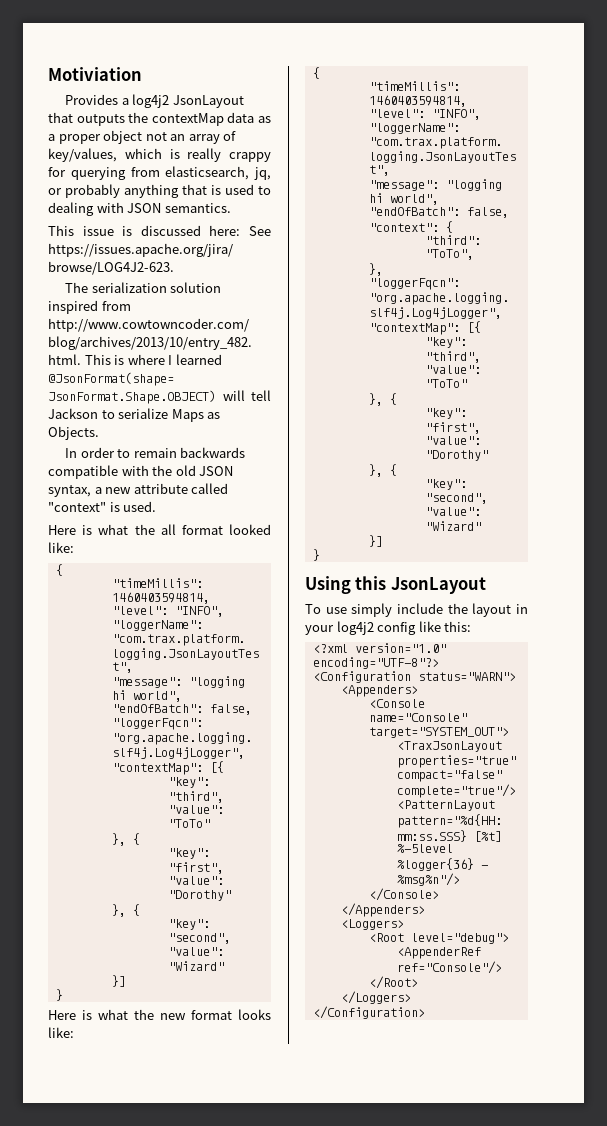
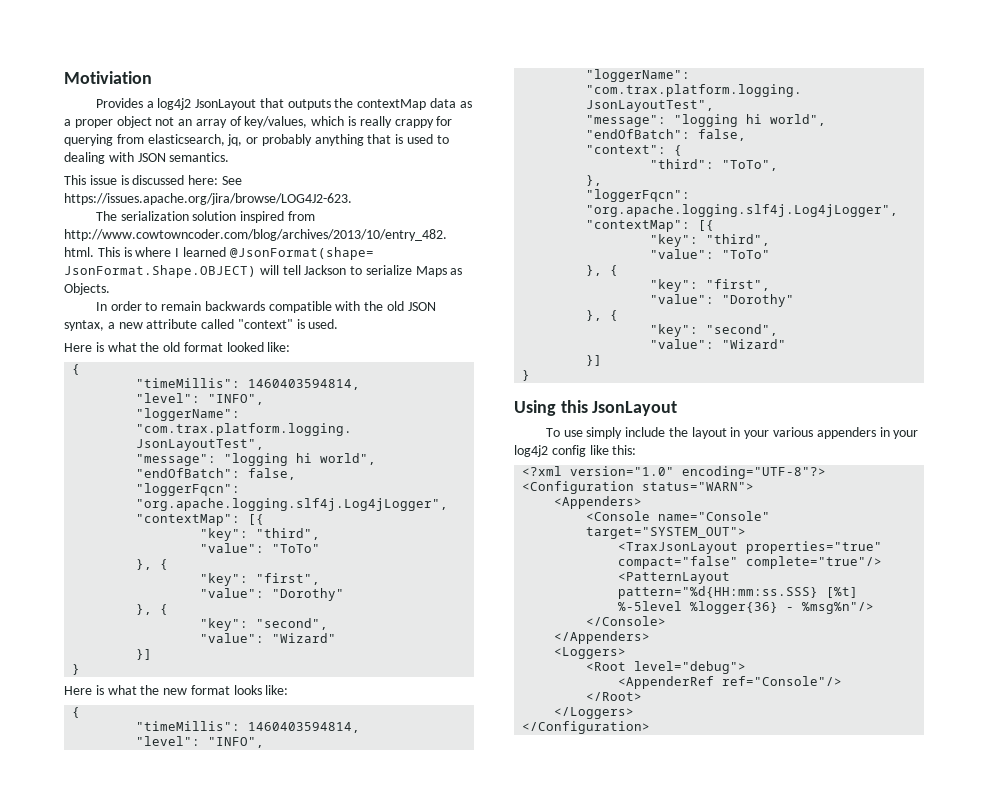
[160,524,176,535] all -> [163,342,181,352] old
(334, 630) none -> [773,427,919,439] various appenders in your

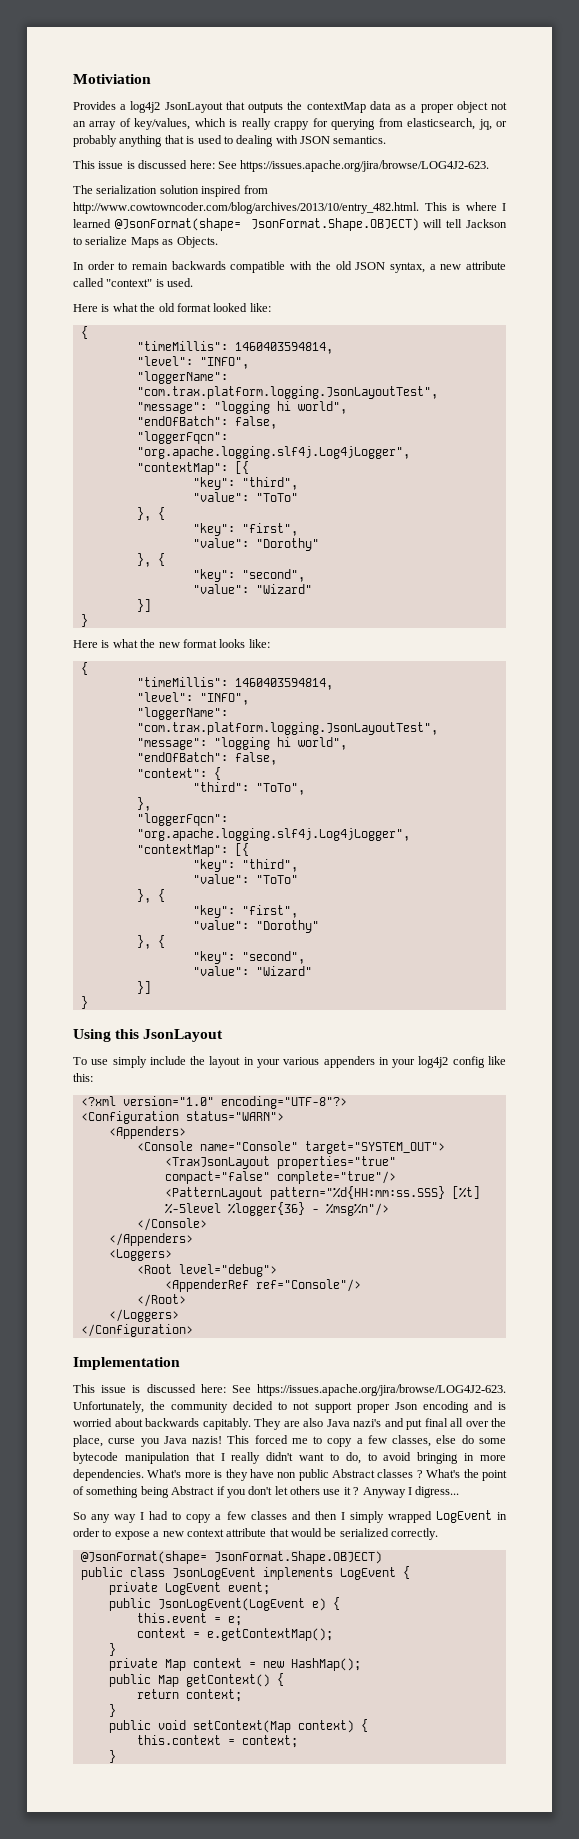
(651, 727) none -> [73,1357,180,1370] [73,1384,506,1396] [73,1401,506,1413] [73,1418,506,1430] [73,1435,506,1447] [73,1452,507,1464] [73,1469,507,1481] [73,1486,460,1498] [73,1510,507,1523] [73,1528,439,1540] [80,1551,382,1564] [80,1566,410,1580] [108,1582,270,1595] [108,1597,340,1611] [136,1613,242,1626] [136,1628,333,1641] [108,1643,116,1656] [108,1658,361,1671] [108,1673,284,1687] [136,1689,242,1702] [108,1704,116,1717] [108,1719,368,1733] [136,1735,298,1748] [108,1750,116,1763] // Implementation // This issue is discussed here: See https://issues.apache.org/jira/browse/LOG4J2-623. Unfortunately, the community decided to not support proper Json encoding and is worried about backwards capitably. They are also Java nazi's and put final all over the place, curse you Java nazis! This forced me to copy a few classes, else do some bytecode manipulation that I really didn't want to do, to avoid bringing in more dependencies. What's more is they have non public Abstract classes ? What's the point of something being Abstract if you don't let others use it ? Anyway I digress... // So any way I had to copy a few classes and then I simply wrapped LogEvent in order to expose a new context attribute that would be serialized correctly. // @JsonFormat(shape= JsonFormat.Shape.OBJECT) // public class JsonLogEvent implements LogEvent { // private LogEvent event; // public JsonLogEvent(LogEvent e) { // this.event = e; // context = e.getContextMap(); // } // private Map context = new HashMap(); // public Map getContext() { // return context; // } // public void setContext(Map context) { // this.context = context; // }

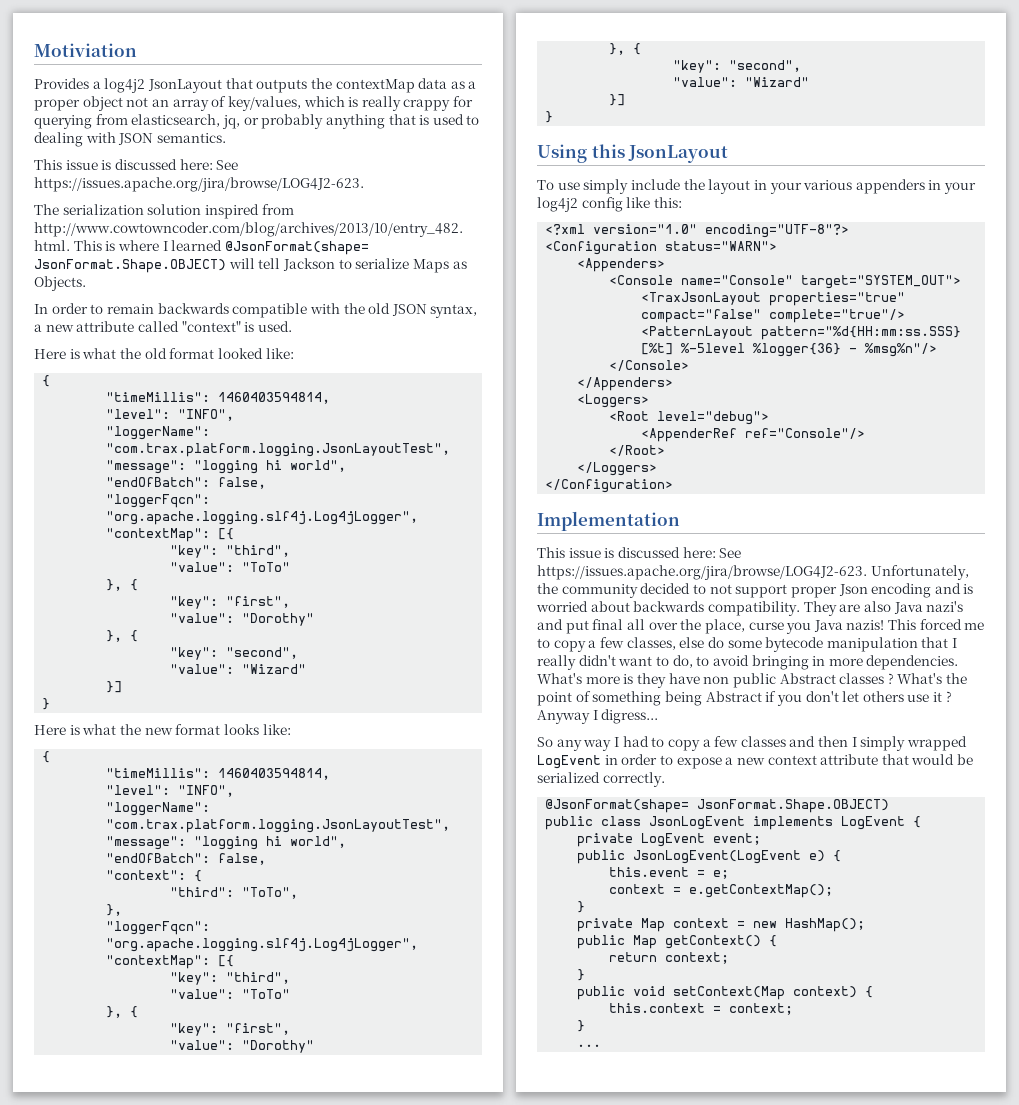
[202,1418,251,1430] capitably. -> [707,601,800,616] compatibility.
(116, 1756) none -> [577,1044,602,1047] // ...

